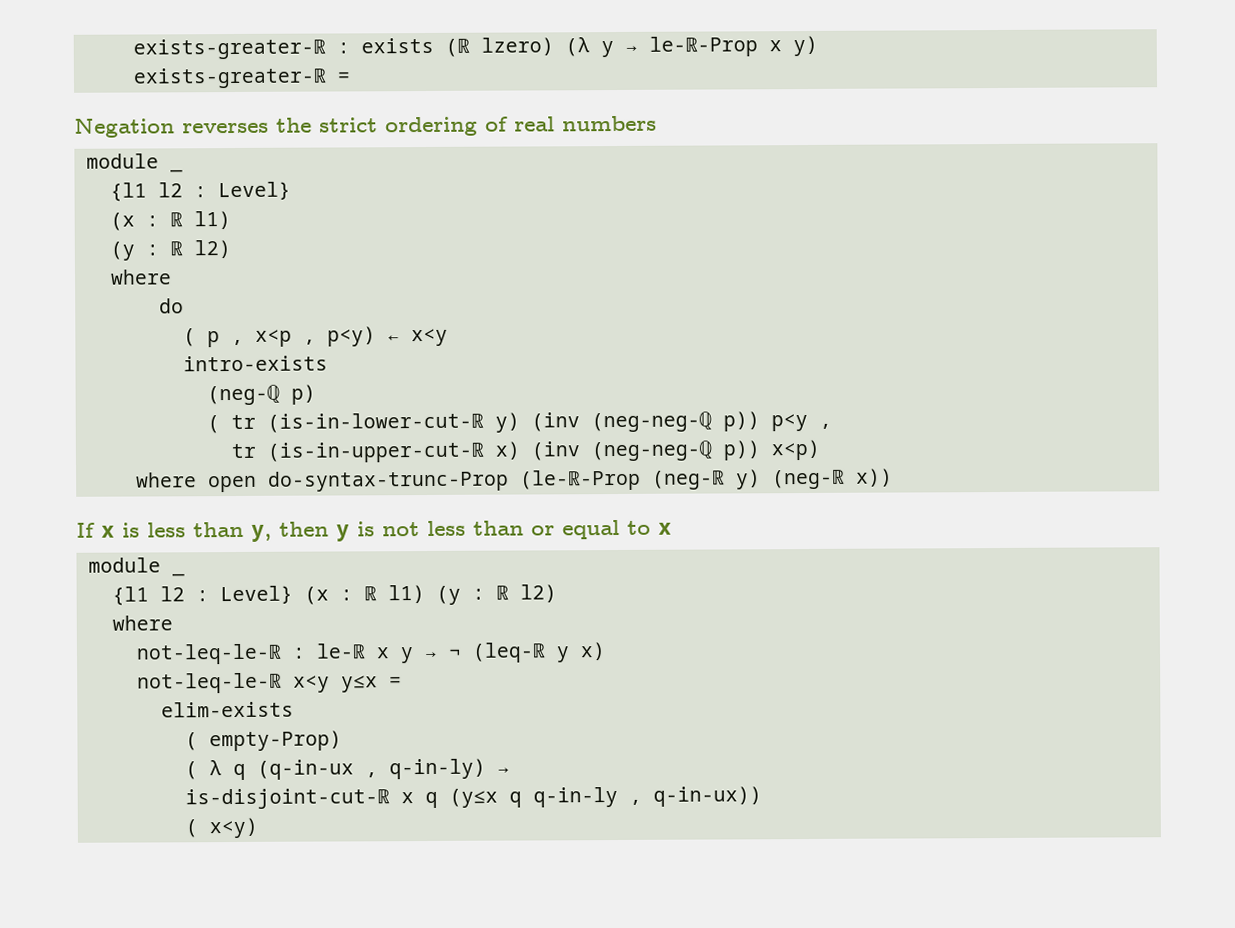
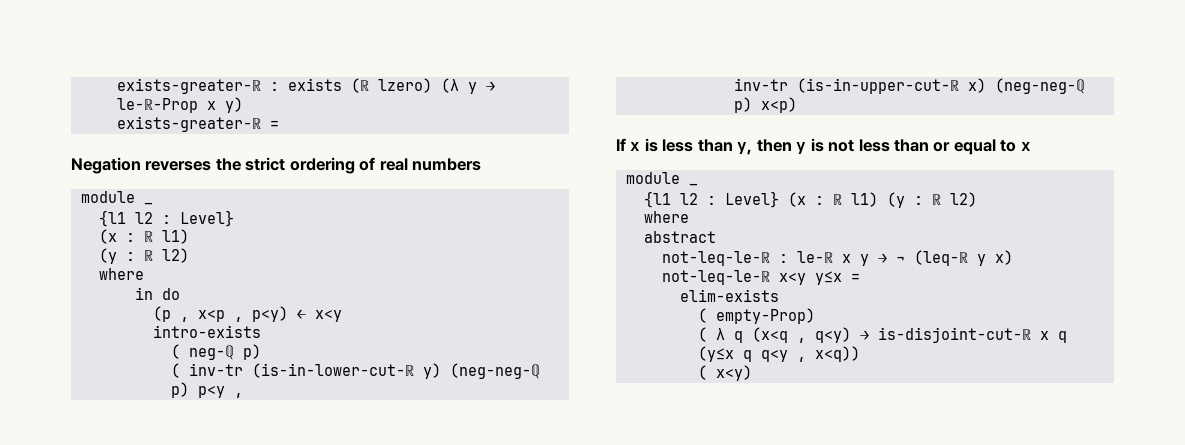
(173, 277) none -> [134,287,153,300] in
[183,328,221,348] ( p -> [152,306,171,322] (p
[207,384,281,406] (neg-ℚ -> [170,344,234,360] ( neg-ℚ
[231,414,257,430] tr -> [188,363,243,376] inv-tr
[531,411,761,433] (inv (neg-neg-ℚ p)) -> [449,363,540,379] [170,382,189,398] (neg-neg-ℚ p)
[231,443,257,459] tr -> [733,78,788,91] inv-tr
[531,439,821,462] [136,468,894,493] (inv (neg-neg-ℚ p)) x<p) // where open do-syntax-trunc-Prop (le-ℝ-Prop (neg-ℝ y) (neg-ℝ x)) -> [994,78,1085,94] [733,97,797,113] (neg-neg-ℚ p) x<p)
(174, 623) none -> [643,231,716,243] // abstract
[257,758,511,780] (q-in-ux , q-in-ly) → // -> [751,327,869,343] (x<q , q<y) →
[533,786,763,808] q-in-ly , q-in-ux)) -> [760,346,860,362] q<y , x<q))

